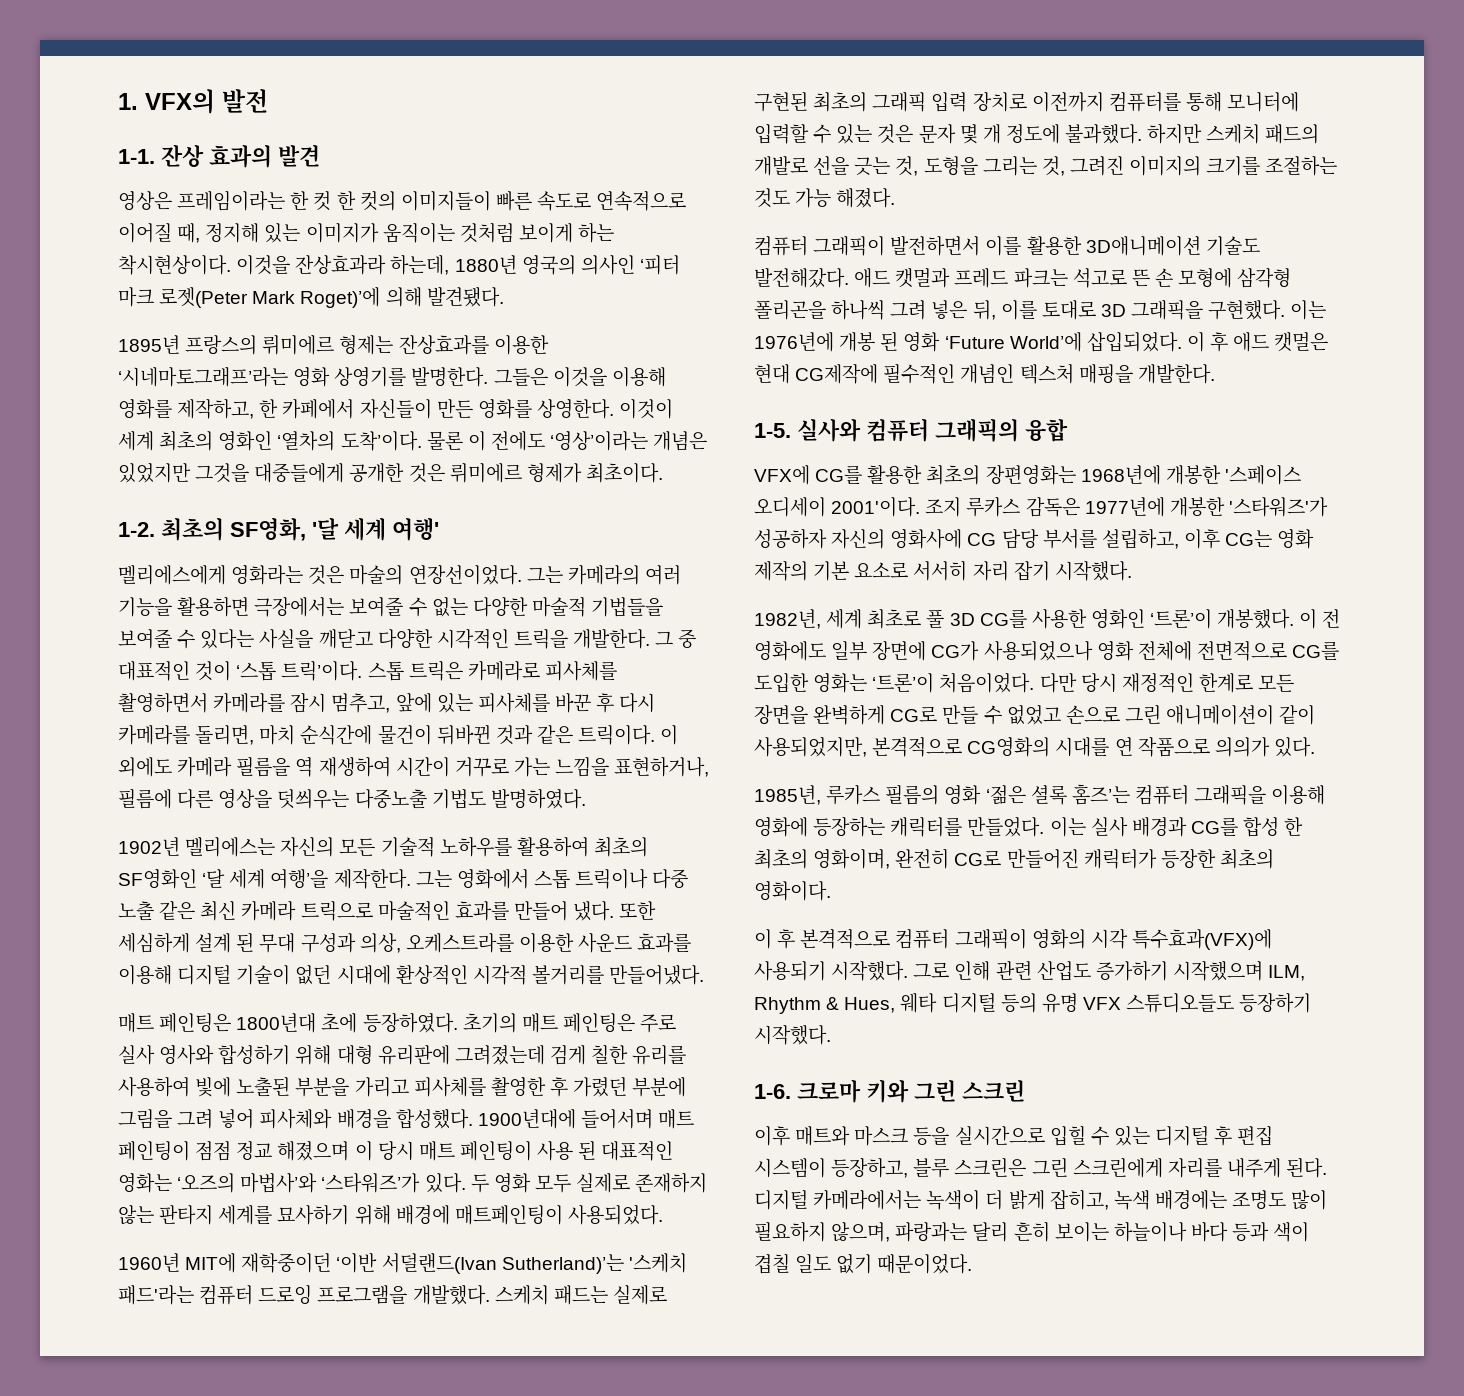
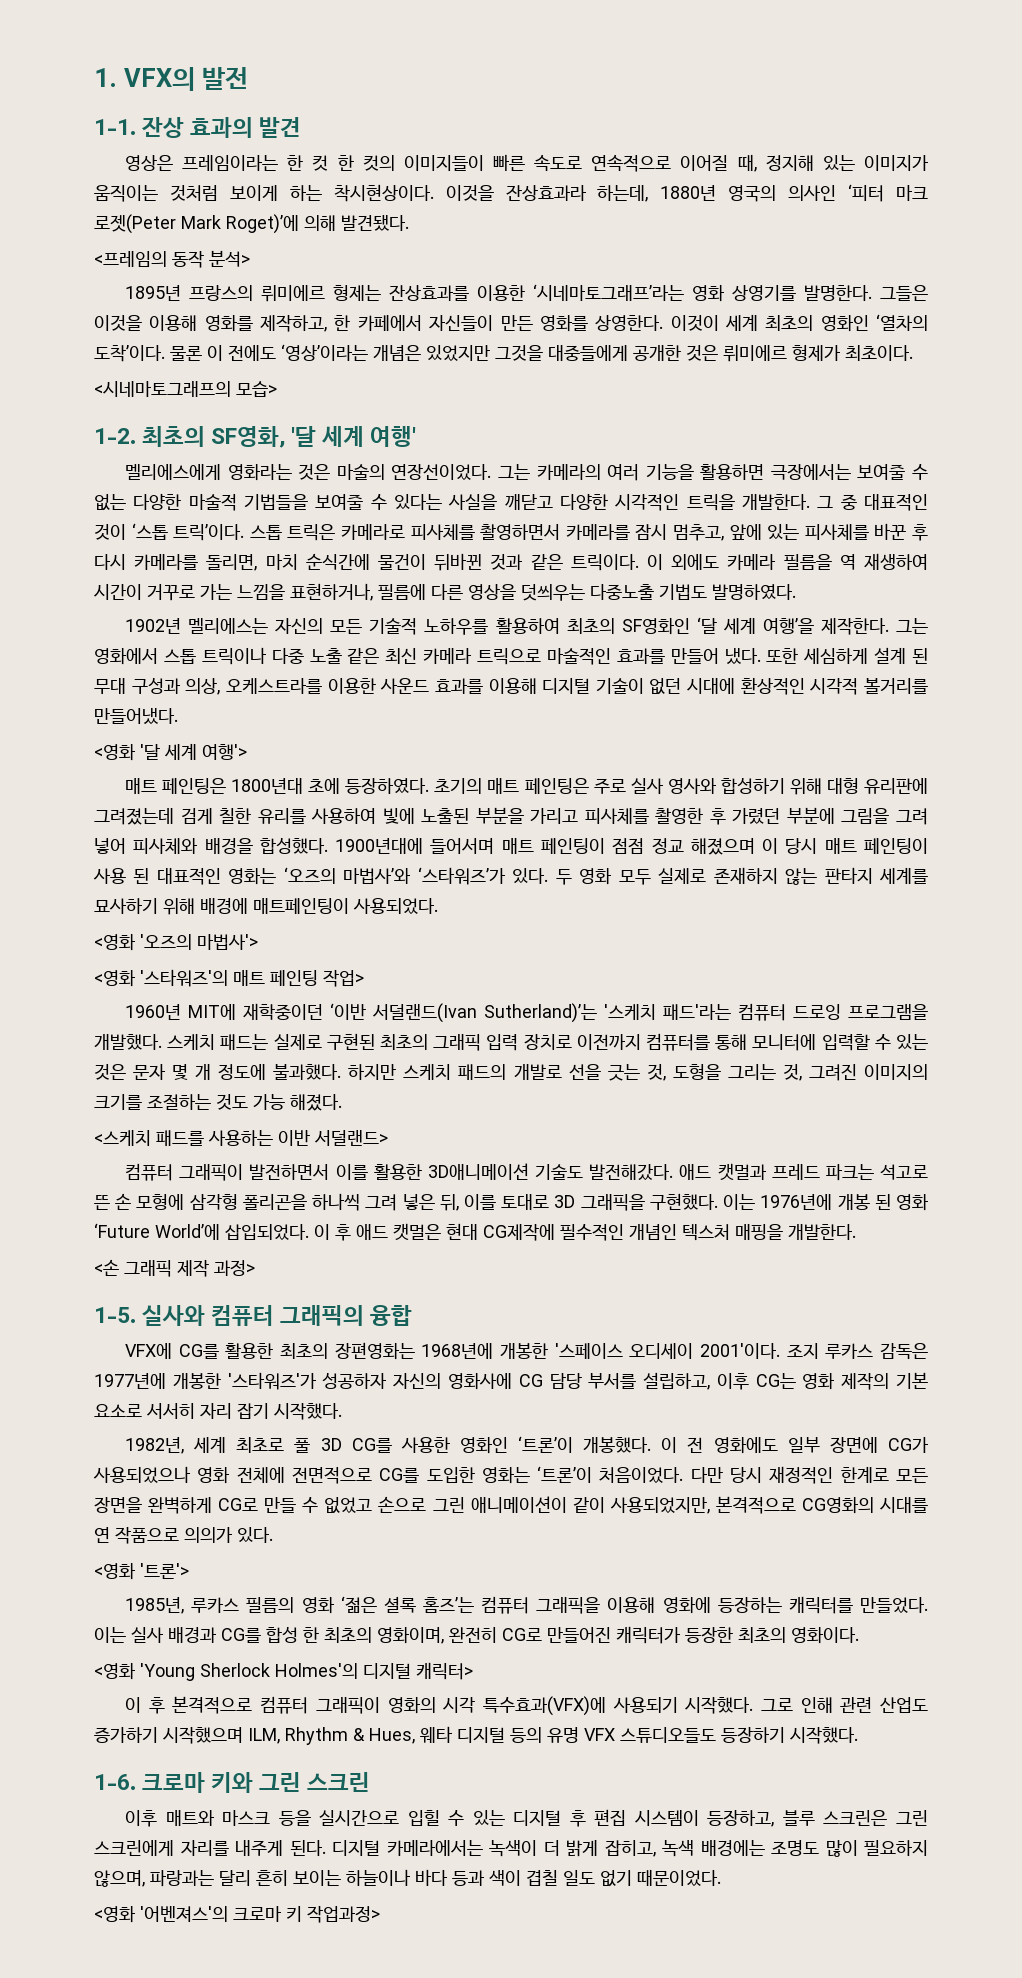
(504, 296) none -> [94,250,250,268] // <프레임의 동작 분석>
(663, 473) none -> [94,381,277,397] // <시네마토그래프의 모습>
(705, 975) none -> [94,743,247,761] // <영화 '달 세계 여행'>
(663, 1215) none -> [94,933,258,951] [94,969,364,987] // <영화 '오즈의 마법사'> // <영화 '스타워즈'의 매트 페인팅 작업>
(896, 198) none -> [94,1130,388,1146] // <스케치 패드를 사용하는 이반 서덜랜드>
(1215, 373) none -> [94,1259,255,1277] // <손 그래픽 제작 과정>
(1315, 747) none -> [94,1562,189,1580] // <영화 '트론'>
(831, 891) none -> [94,1662,473,1681] // <영화 'Young Sherlock Holmes'의 디지털 캐릭터>
(973, 1264) none -> [94,1905,380,1923] // <영화 '어벤져스'의 크로마 키 작업과정>

